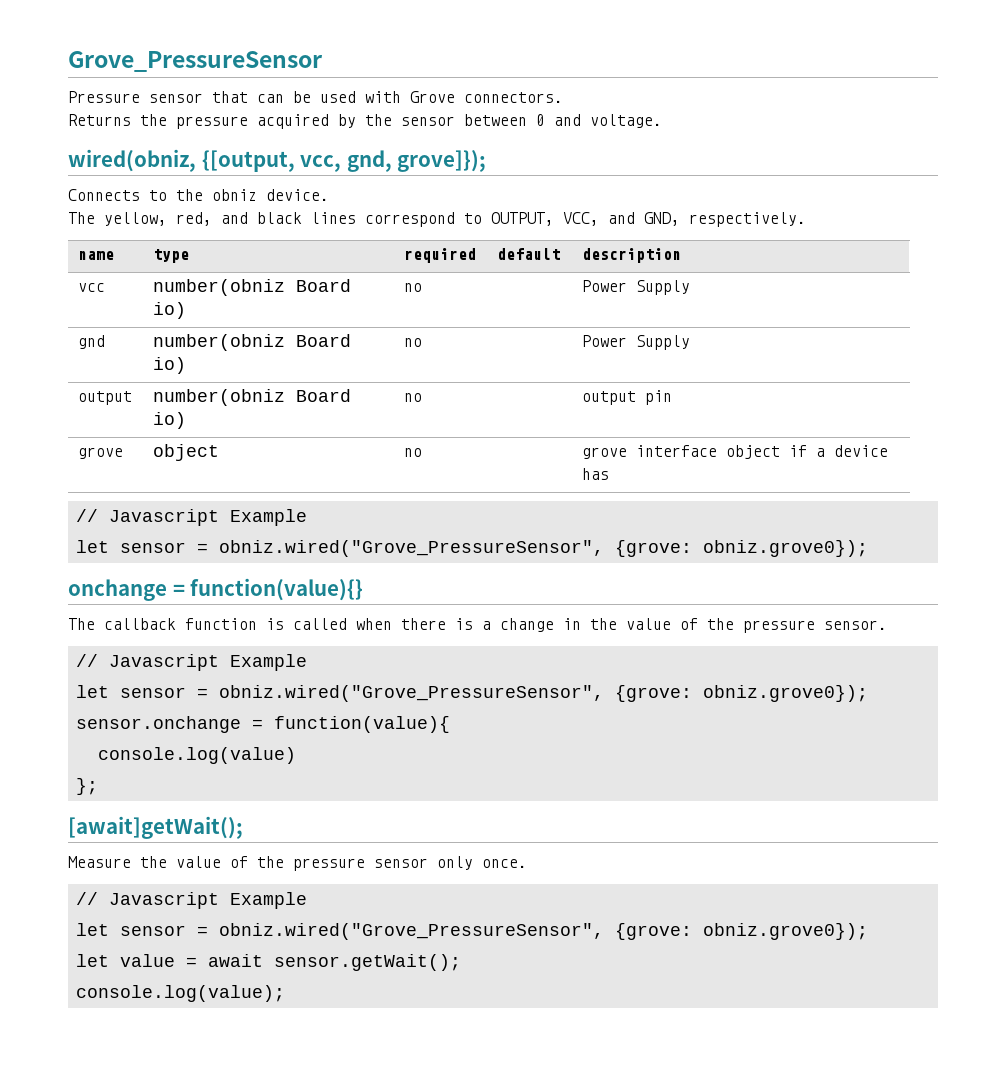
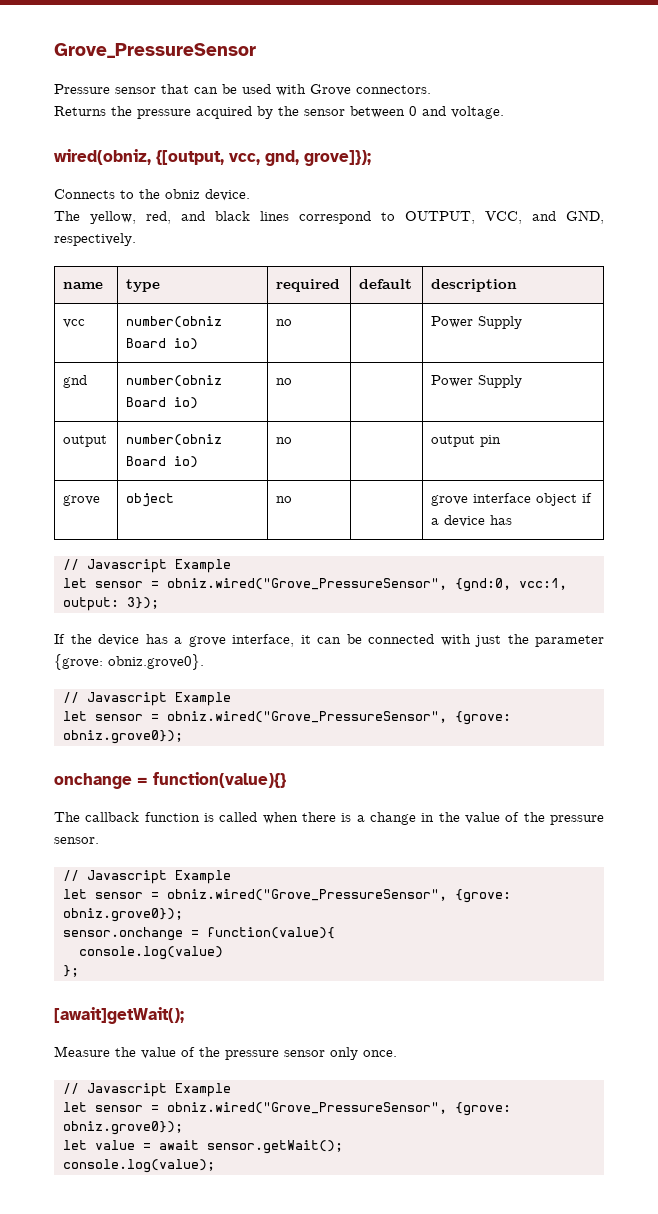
(307, 517) none -> [62,578,567,592] [62,597,159,611] [54,634,604,647] [54,654,204,670] [62,692,231,706] // let sensor = obniz.wired("Grove_PressureSensor", {gnd:0, vcc:1, output: 3}); // If the device has a grove interface, it can be connected with just the parameter {grove: obniz.grove0}. // // Javascript Example

